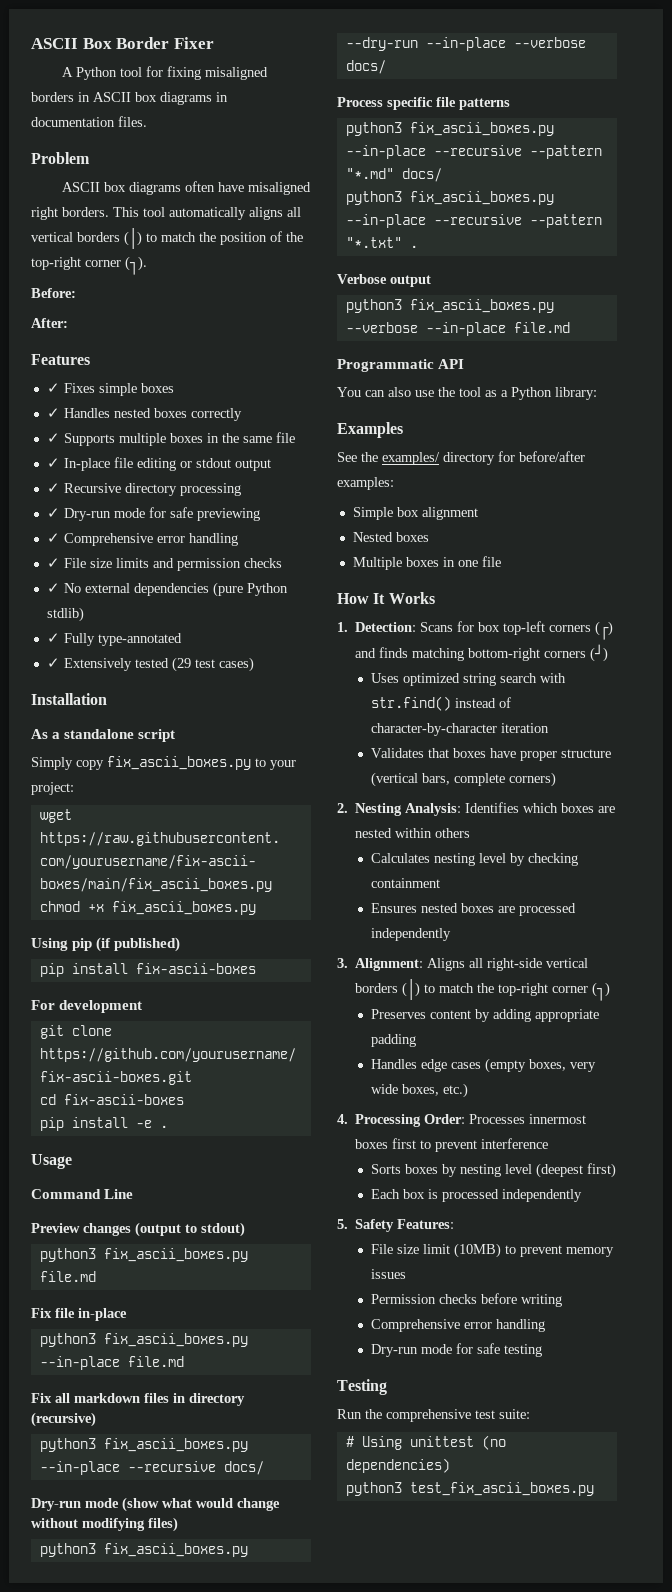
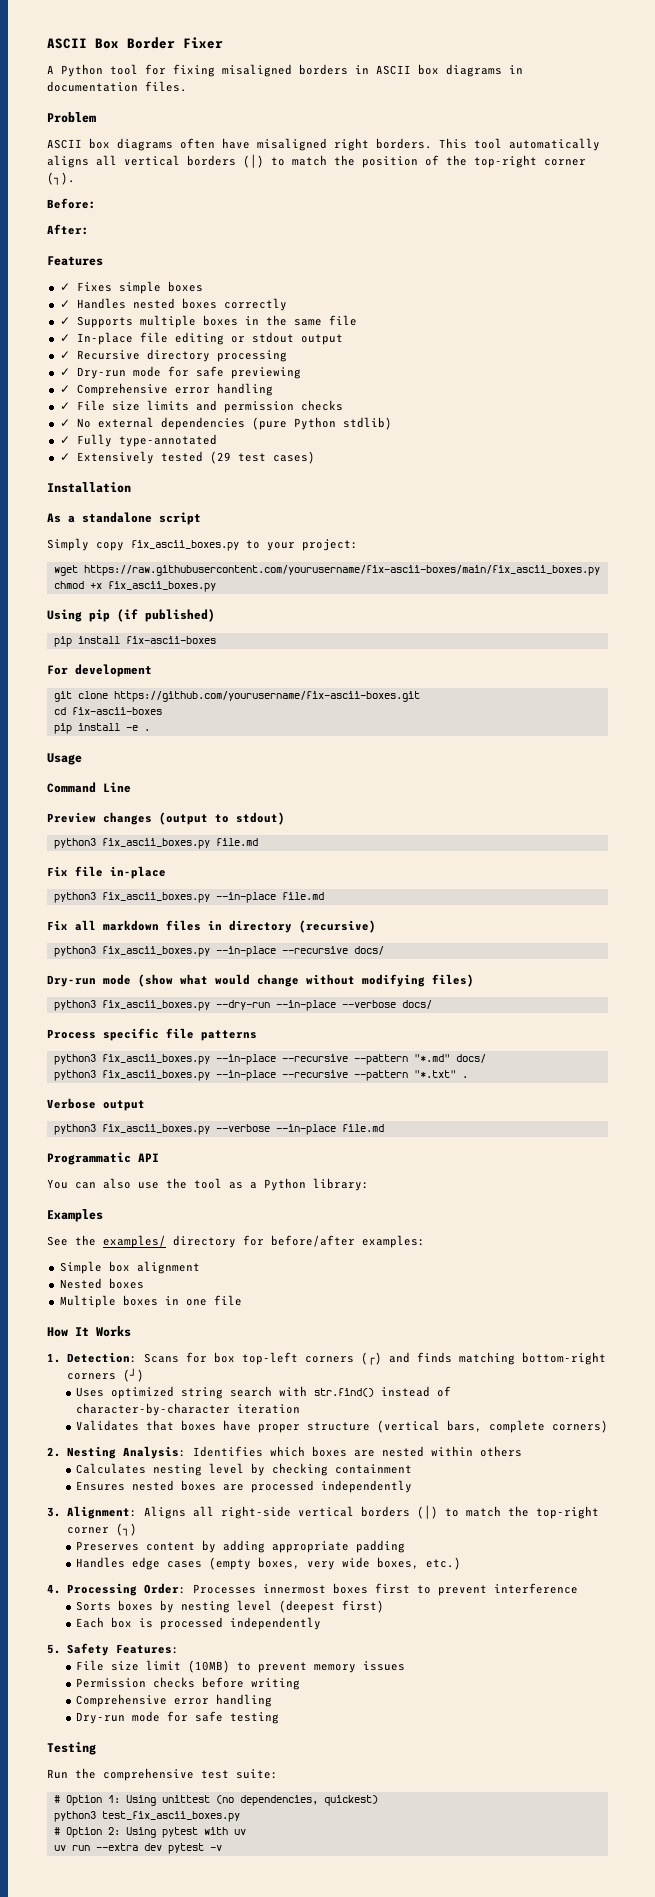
(354, 1441) none -> [65,1795,120,1806] Option 1:
[345,1458,450,1473] dependencies) -> [239,1795,378,1806] dependencies, quickest)
(594, 1489) none -> [53,1827,246,1838] [53,1843,222,1854] // # Option 2: Using pytest with uv // uv run --extra dev pytest -v

